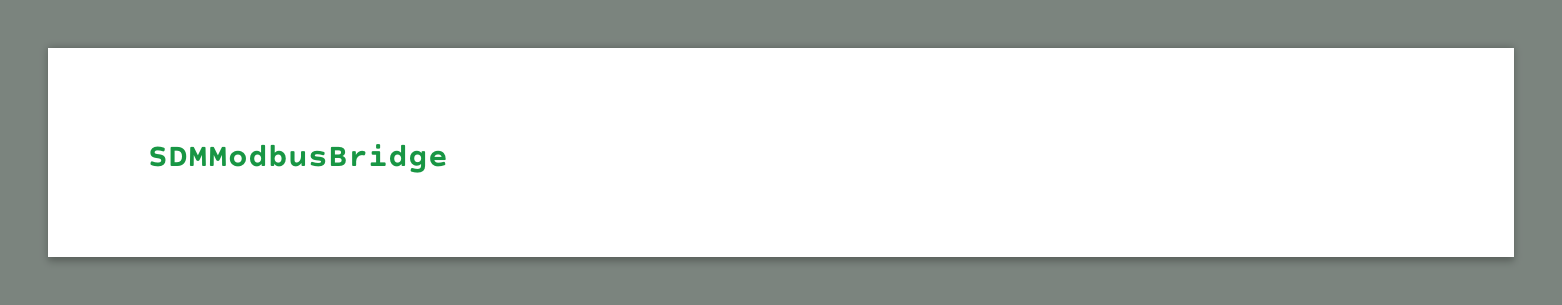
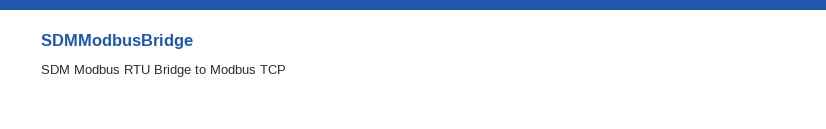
(448, 158) none -> [41,65,286,77] // SDM Modbus RTU Bridge to Modbus TCP

